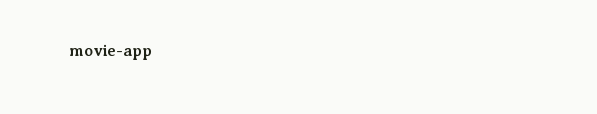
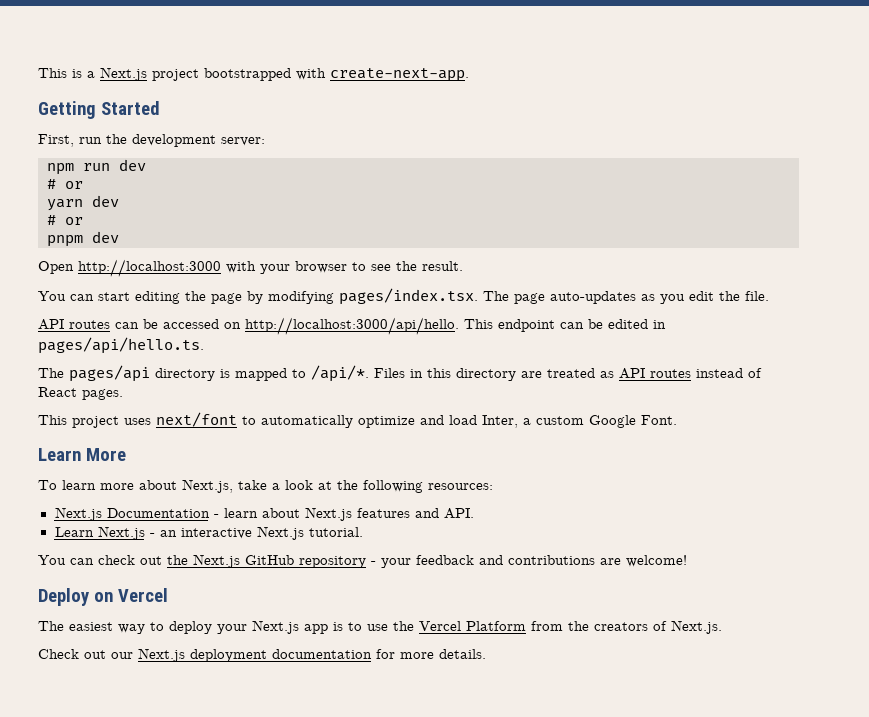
[69,44,152,60] movie-app -> [38,67,469,82] [38,101,160,119] [38,134,265,147] [47,159,146,175] [47,179,83,189] [47,195,119,211] [47,215,83,225] [47,231,119,247] [38,259,463,277] [38,288,769,305] [38,317,666,335] [38,337,204,354] [38,365,762,382] [38,387,123,400] [38,412,677,428] [38,448,126,461] [38,479,493,493] [54,507,474,521] [54,526,363,540] [38,554,687,568] [38,588,168,606] [38,620,722,634] [38,648,486,662] This is a Next.js project bootstrapped with create-next-app. // Getting Started // First, run the development server: // npm run dev // # or // yarn dev // # or // pnpm dev // Open http://localhost:3000 with your browser to see the result. // You can start editing the page by modifying pages/index.tsx. The page auto-updates as you edit the file. // API routes can be accessed on http://localhost:3000/api/hello. This endpoint can be edited in pages/api/hello.ts. // The pages/api directory is mapped to /api/*. Files in this directory are treated as API routes instead of React pages. // This project uses next/font to automatically optimize and load Inter, a custom Google Font. // Learn More // To learn more about Next.js, take a look at the following resources: // Next.js Documentation - learn about Next.js features and API. // Learn Next.js - an interactive Next.js tutorial. // You can check out the Next.js GitHub repository - your feedback and contributions are welcome! // Deploy on Vercel // The easiest way to deploy your Next.js app is to use the Vercel Platform from the creators of Next.js. // Check out our Next.js deployment documentation for more details.

